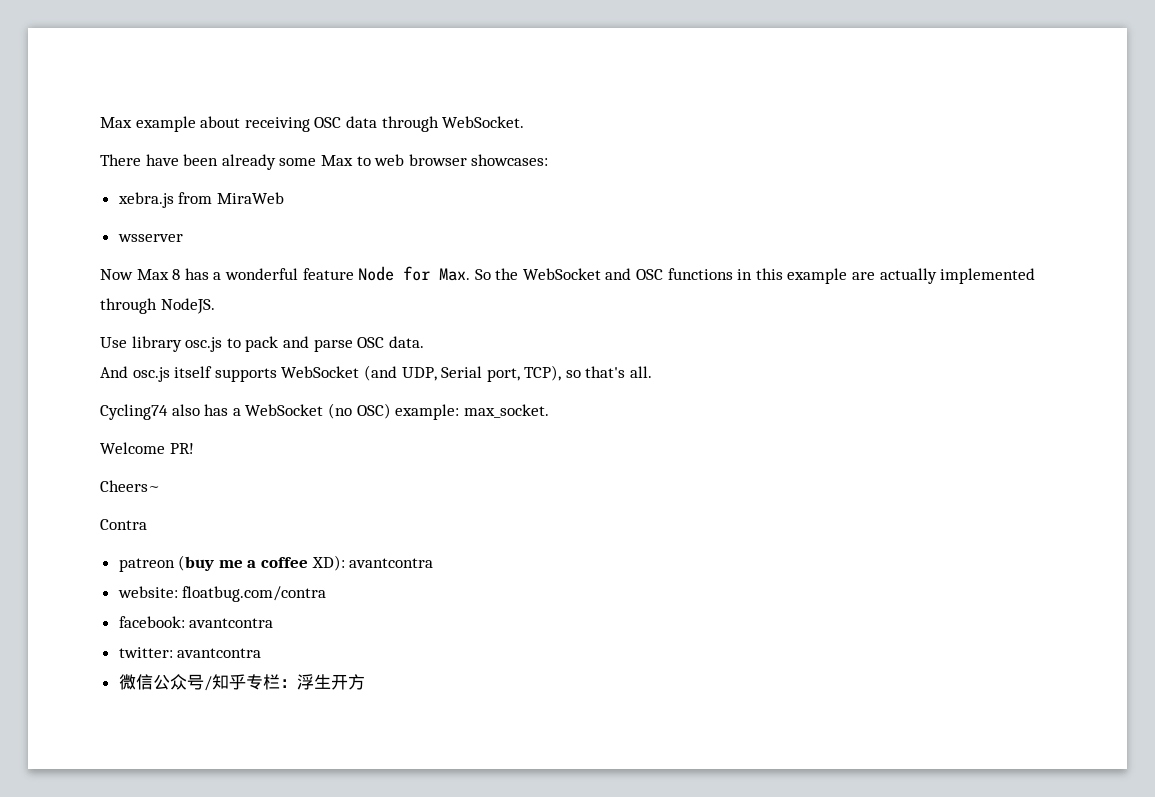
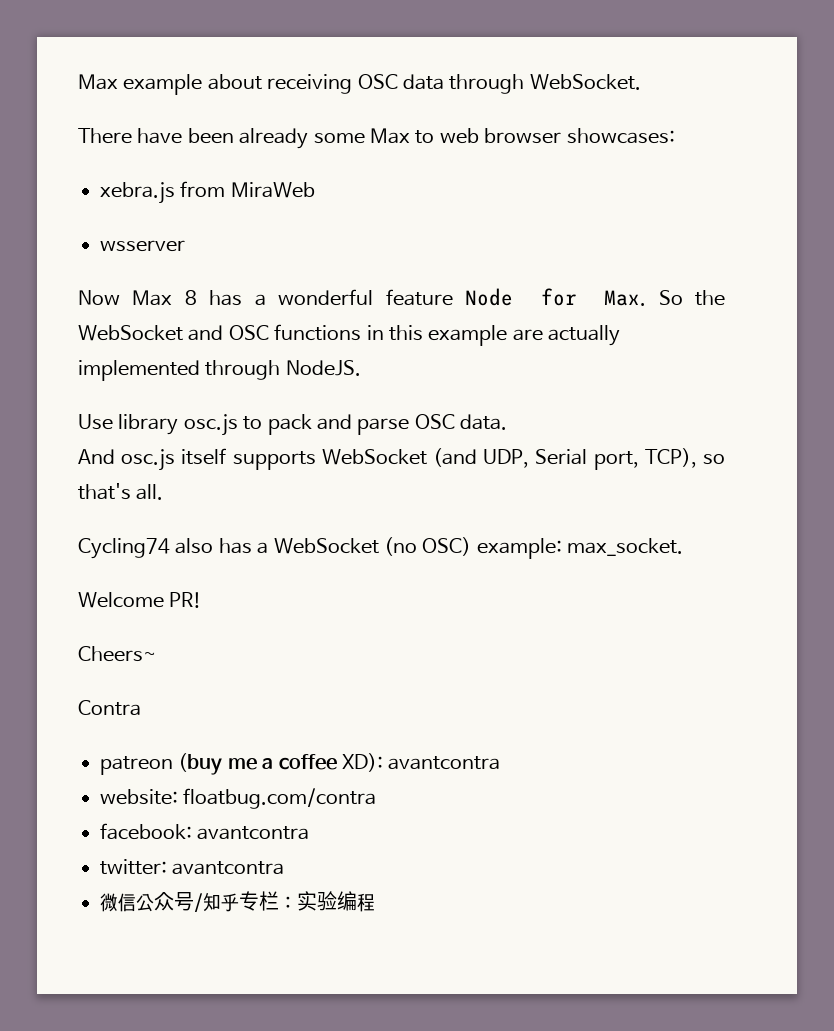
[296,674,365,690] 浮生开方 -> [297,891,375,912] 实验编程

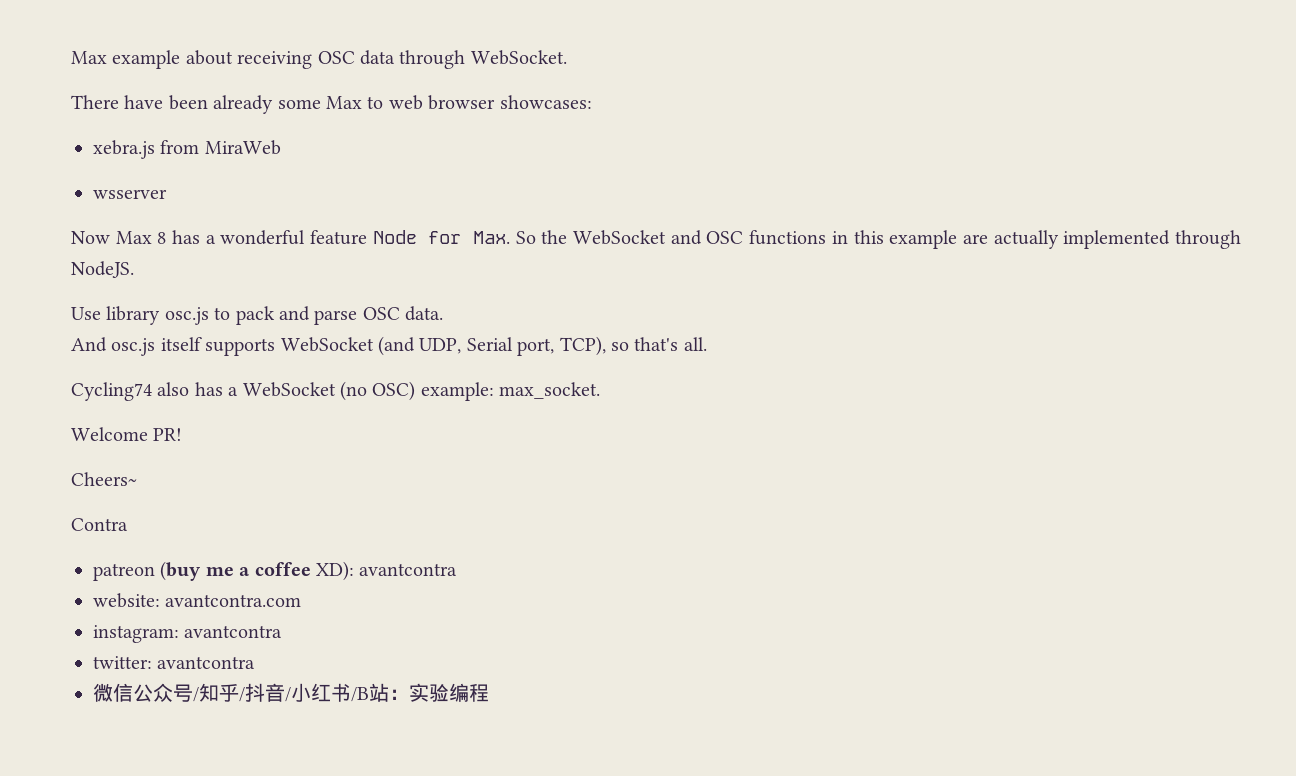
[183,788,377,809] [100,823,192,840] floatbug.com/contra // facebook: -> [165,594,302,607] [93,625,179,643] avantcontra.com // instagram:
[239,891,279,911] 专栏 -> [239,683,389,702] /抖音/小红书/B站

